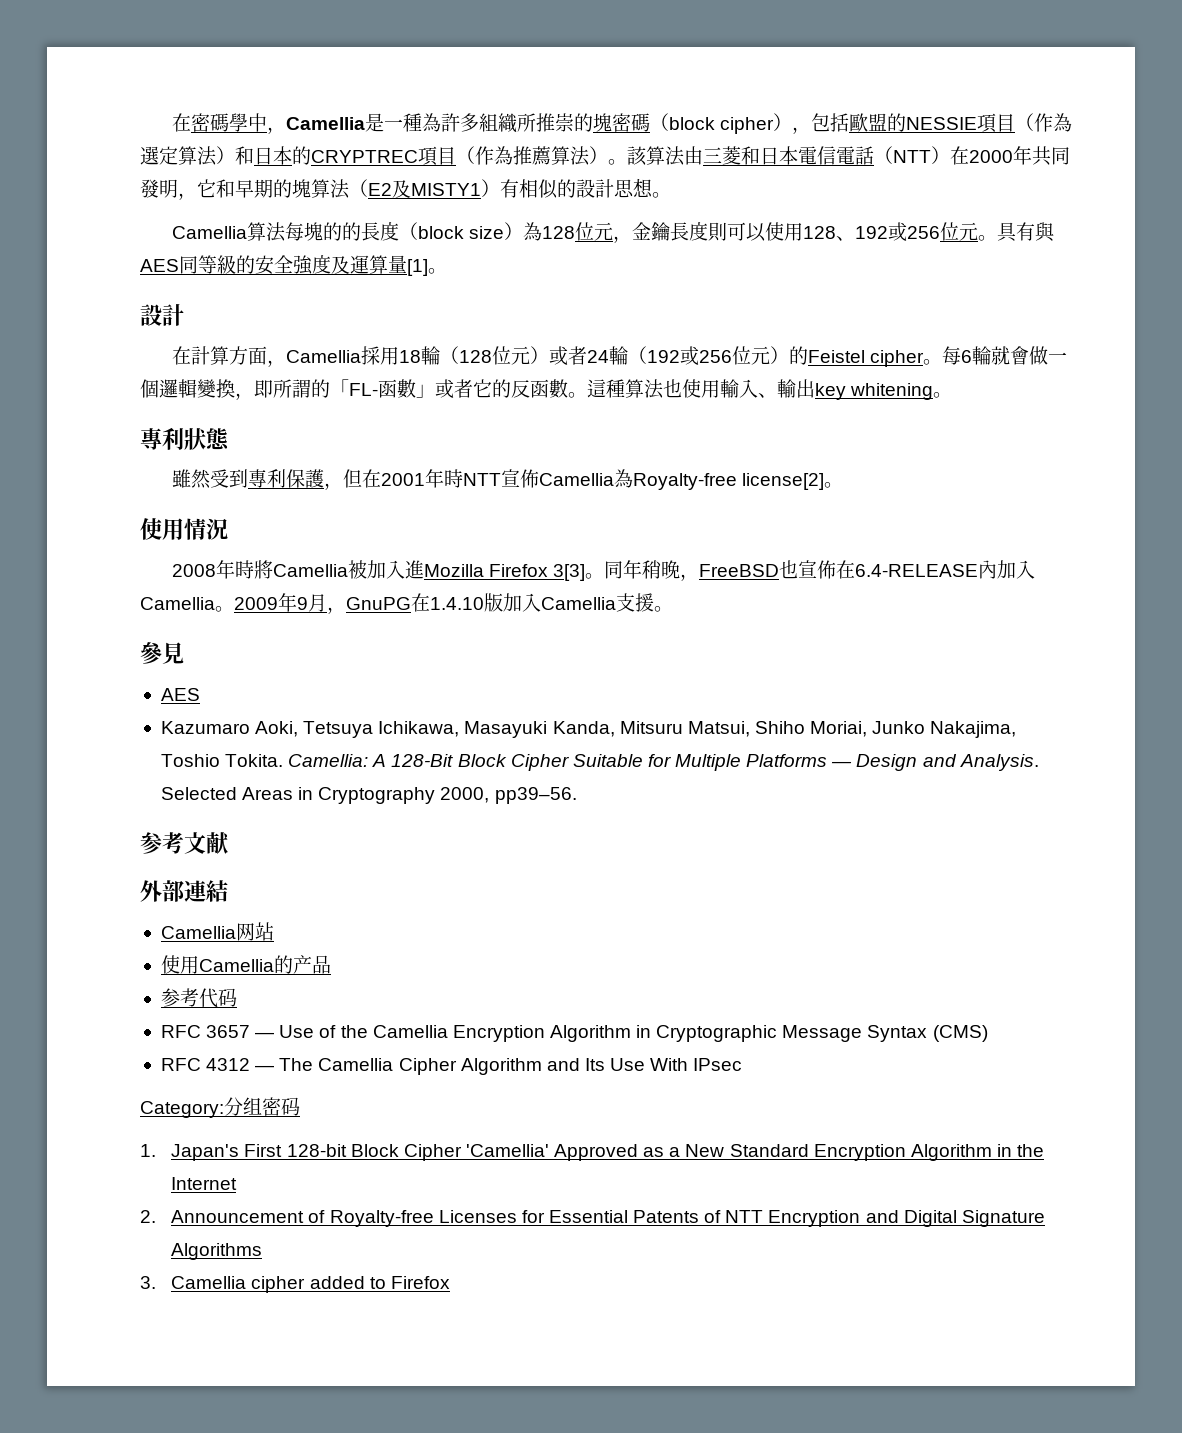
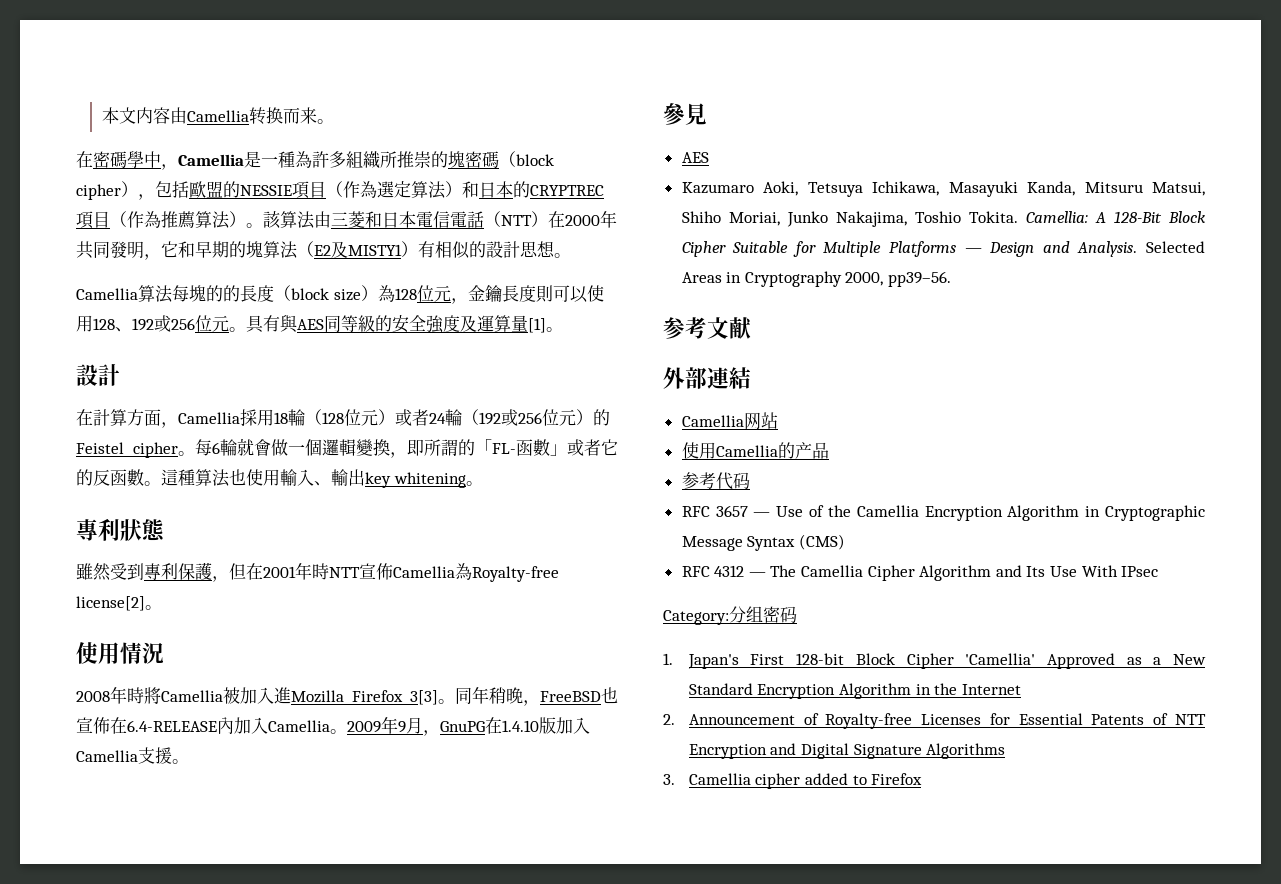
(171, 122) none -> [101,107,334,125] 本文内容由Camellia转换而来。 //

